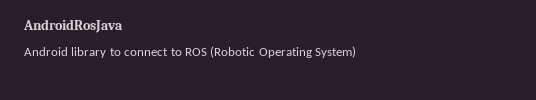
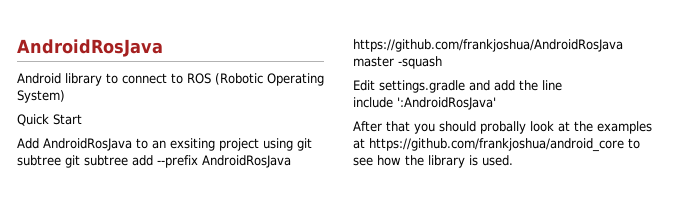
(356, 52) none -> [17,114,82,126] [17,138,312,151] [17,155,291,168] [353,39,623,52] [353,56,442,69] [353,80,562,93] [353,97,496,110] [353,121,652,134] [353,138,640,152] [353,155,513,168] // Quick Start // Add AndroidRosJava to an exsiting project using git subtree git subtree add --prefix AndroidRosJava https://github.com/frankjoshua/AndroidRosJava master -squash // Edit settings.gradle and add the line // include ':AndroidRosJava' // After that you should probally look at the examples at https://github.com/frankjoshua/android_core to see how the library is used.

